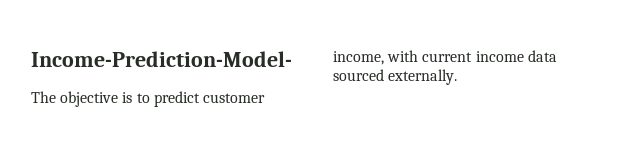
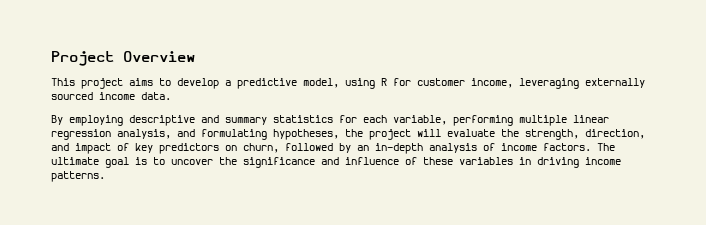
[31,51,292,67] [31,91,265,107] [333,50,557,65] [333,69,458,85] Income-Prediction-Model- // The objective is to predict customer income, with current income data sourced externally. -> [51,51,195,66] [51,78,645,89] [51,92,171,100] [51,115,609,126] [51,129,645,140] [51,143,615,154] [51,157,621,168] [51,171,105,182] Project Overview // This project aims to develop a predictive model, using R for customer income, leveraging externally sourced income data. // By employing descriptive and summary statistics for each variable, performing multiple linear regression analysis, and formulating hypotheses, the project will evaluate the strength, direction, and impact of key predictors on churn, followed by an in-depth analysis of income factors. The ultimate goal is to uncover the significance and influence of these variables in driving income patterns.

